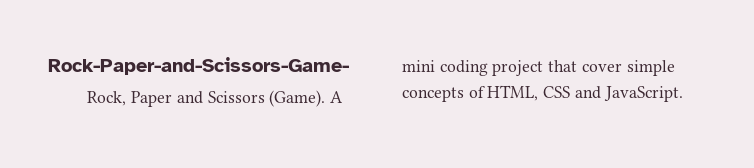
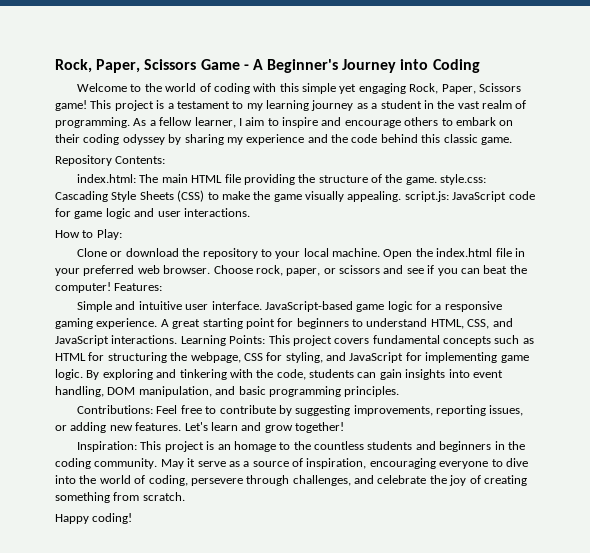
[48,57,349,75] [87,90,344,107] [402,60,675,76] [402,85,683,102] Rock-Paper-and-Scissors-Game- // Rock, Paper and Scissors (Game). A mini coding project that cover simple concepts of HTML, CSS and JavaScript. -> [55,59,480,73] [77,83,521,94] [55,100,527,111] [55,117,514,128] [55,134,512,145] [55,155,166,166] [77,174,487,185] [55,190,535,202] [55,208,250,219] [55,229,122,240] [77,248,525,259] [55,265,527,276] [55,282,163,293] [77,301,502,312] [55,318,513,329] [55,335,534,346] [55,352,529,363] [55,369,503,380] [55,386,400,397] [77,405,524,416] [55,422,344,433] [77,441,525,452] [55,458,528,469] [55,475,527,486] [55,492,185,503] [55,513,133,524] Rock, Paper, Scissors Game - A Beginner's Journey into Coding // Welcome to the world of coding with this simple yet engaging Rock, Paper, Scissors game! This project is a testament to my learning journey as a student in the vast realm of programming. As a fellow learner, I aim to inspire and encourage others to embark on their coding odyssey by sharing my experience and the code behind this classic game. // Repository Contents: // index.html: The main HTML file providing the structure of the game. style.css: Cascading Style Sheets (CSS) to make the game visually appealing. script.js: JavaScript code for game logic and user interactions. // How to Play: // Clone or download the repository to your local machine. Open the index.html file in your preferred web browser. Choose rock, paper, or scissors and see if you can beat the computer! Features: // Simple and intuitive user interface. JavaScript-based game logic for a responsive gaming experience. A great starting point for beginners to understand HTML, CSS, and JavaScript interactions. Learning Points: This project covers fundamental concepts such as HTML for structuring the webpage, CSS for styling, and JavaScript for implementing game logic. By exploring and tinkering with the code, students can gain insights into event handling, DOM manipulation, and basic programming principles. // Contributions: Feel free to contribute by suggesting improvements, reporting issues, or adding new features. Let's learn and grow together! // Inspiration: This project is an homage to the countless students and beginners in the coding community. May it serve as a source of inspiration, encouraging everyone to dive into the world of coding, persevere through challenges, and celebrate the joy of creating something from scratch. // Happy coding!

